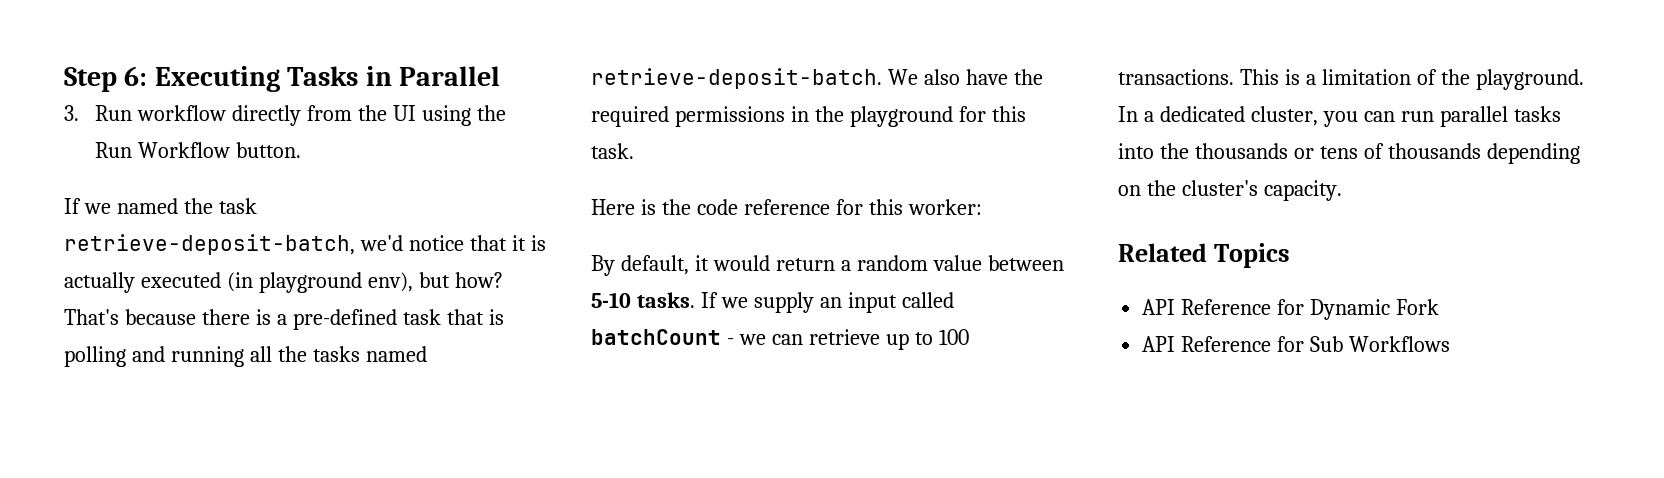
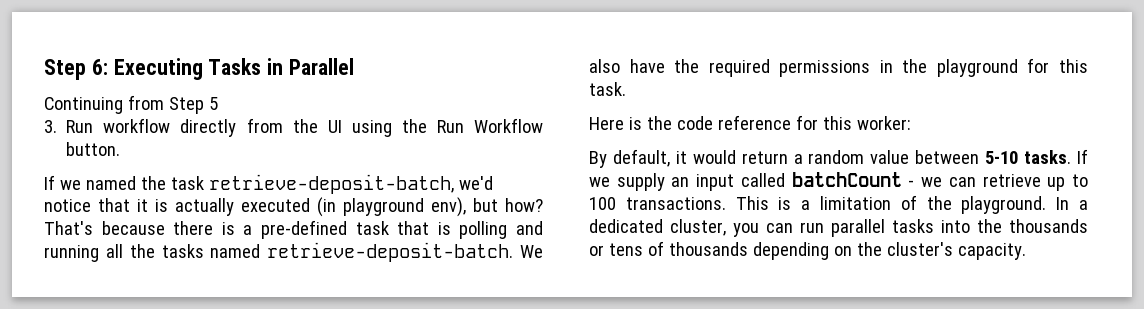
(501, 76) none -> [44,95,218,114] // Continuing from Step 5
[1118,243,1290,268] [1142,299,1439,320] [1142,336,1450,352] // Related Topics // API Reference for Dynamic Fork // API Reference for Sub Workflows -> (1026, 251) none

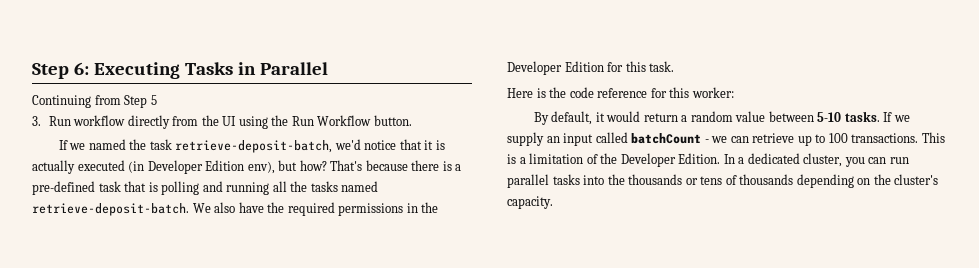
[343,198,424,216] playground -> [147,160,245,174] Developer Edition
[936,59,1018,77] playground -> [507,61,604,75] Developer Edition
[961,196,1047,214] playground. -> [620,153,721,167] Developer Edition.

